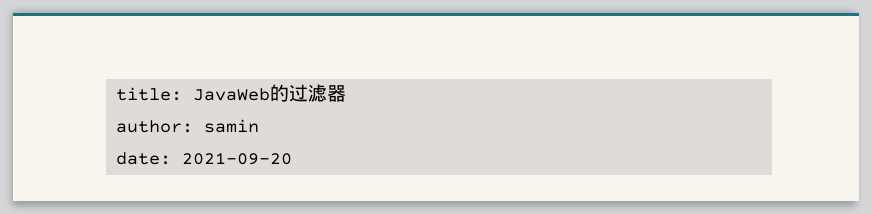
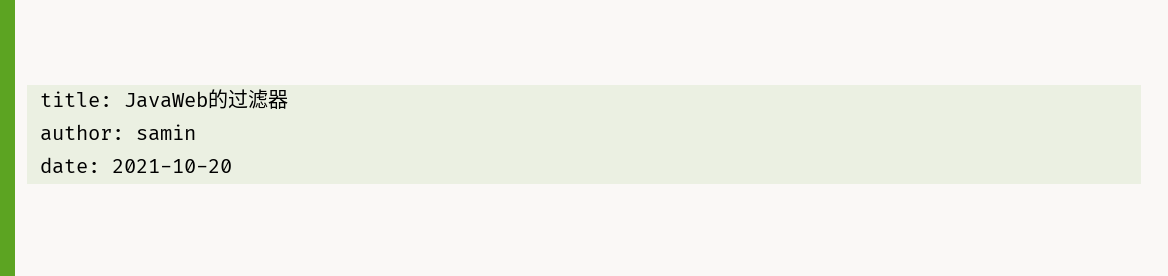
[182,152,293,165] 2021-09-20 -> [111,159,232,173] 2021-10-20

